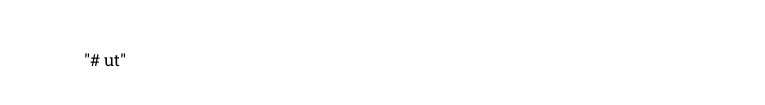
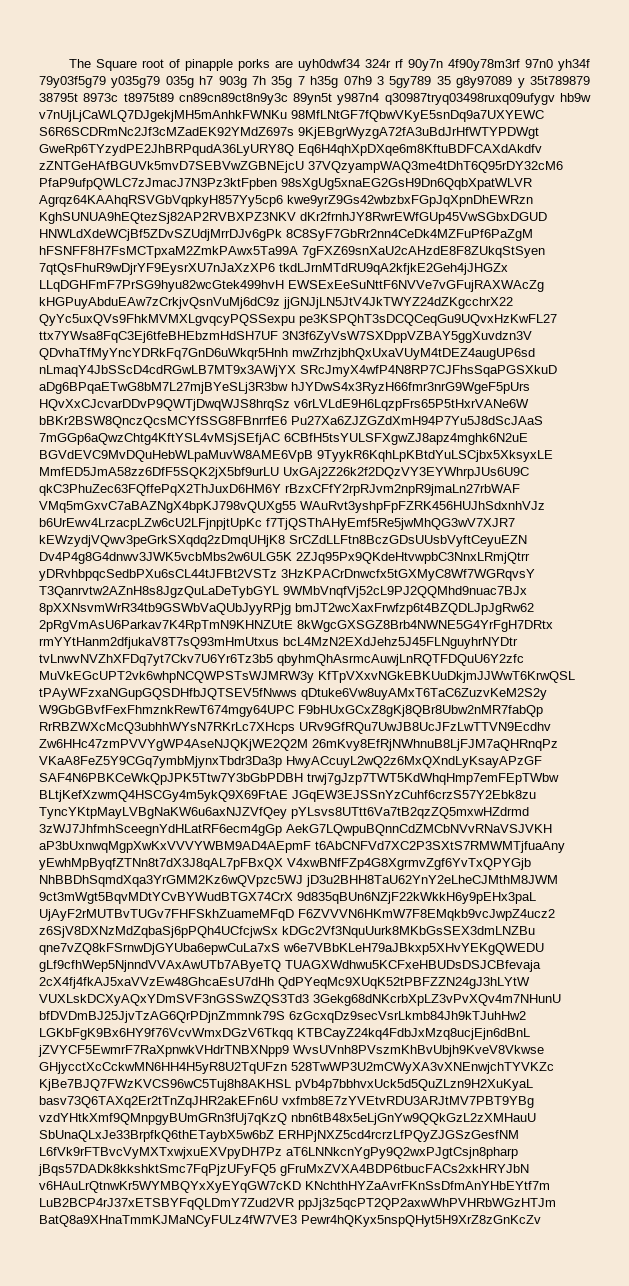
[84,53,127,67] "# ut" -> [69,59,590,71] [39,76,590,88] [39,93,591,105] [39,110,544,122] [39,127,539,139] [39,144,542,156] [39,161,563,173] [39,178,532,190] [39,195,533,207] [39,212,547,224] [39,229,533,241] [39,246,545,258] [39,263,508,275] [39,280,544,292] [39,297,513,309] [39,314,557,326] [39,331,532,343] [39,348,535,360] [39,365,557,377] [39,382,530,394] [39,399,529,411] [39,416,543,428] [39,433,528,445] [39,450,553,462] [39,467,529,479] [39,484,520,496] [39,501,545,513] [39,518,515,530] [39,535,527,547] [39,552,530,564] [39,569,535,581] [39,586,527,598] [39,603,534,615] [39,620,553,632] [39,637,518,649] [39,654,524,666] [39,671,575,683] [39,688,547,700] [39,705,543,717] [39,722,551,734] [39,739,558,751] [39,756,542,768] [39,773,559,785] [39,790,536,802] [39,807,529,819] [39,824,552,836] [39,841,565,853] [39,858,531,870] [39,875,558,887] [39,892,536,904] [39,909,555,921] [39,926,535,938] [39,943,544,955] [39,960,541,972] [39,977,530,989] [39,994,561,1006] [39,1011,526,1023] [39,1028,530,1040] [38,1045,544,1057] [39,1062,554,1074] [39,1079,533,1091] [39,1096,534,1108] [39,1113,536,1125] [39,1130,519,1142] [39,1147,518,1159] [38,1164,529,1176] [39,1181,550,1193] [39,1198,556,1210] [39,1215,541,1227] The Square root of pinapple porks are uyh0dwf34 324r rf 90y7n 4f90y78m3rf 97n0 yh34f 79y03f5g79 y035g79 035g h7 903g 7h 35g 7 h35g 07h9 3 5gy789 35 g8y97089 y 35t789879 38795t 8973c t8975t89 cn89cn89ct8n9y3c 89yn5t y987n4 q30987tryq03498ruxq09ufygv hb9w v7nUjLjCaWLQ7DJgekjMH5mAnhkFWNKu 98MfLNtGF7fQbwVKyE5snDq9a7UXYEWC S6R6SCDRmNc2Jf3cMZadEK92YMdZ697s 9KjEBgrWyzgA72fA3uBdJrHfWTYPDWgt GweRp6TYzydPE2JhBRPqudA36LyURY8Q Eq6H4qhXpDXqe6m8KftuBDFCAXdAkdfv zZNTGeHAfBGUVk5mvD7SEBVwZGBNEjcU 37VQzyampWAQ3me4tDhT6Q95rDY32cM6 PfaP9ufpQWLC7zJmacJ7N3Pz3ktFpben 98sXgUg5xnaEG2GsH9Dn6QqbXpatWLVR Agrqz64KAAhqRSVGbVqpkyH857Yy5cp6 kwe9yrZ9Gs42wbzbxFGpJqXpnDhEWRzn KghSUNUA9hEQtezSj82AP2RVBXPZ3NKV dKr2frnhJY8RwrEWfGUp45VwSGbxDGUD HNWLdXdeWCjBf5ZDvSZUdjMrrDJv6gPk 8C8SyF7GbRr2nn4CeDk4MZFuPf6PaZgM hFSNFF8H7FsMCTpxaM2ZmkPAwx5Ta99A 7gFXZ69snXaU2cAHzdE8F8ZUkqStSyen 7qtQsFhuR9wDjrYF9EysrXU7nJaXzXP6 tkdLJrnMTdRU9qA2kfjkE2Geh4jJHGZx LLqDGHFmF7PrSG9hyu82wcGtek499hvH EWSExEeSuNttF6NVVe7vGFujRAXWAcZg kHGPuyAbduEAw7zCrkjvQsnVuMj6dC9z jjGNJjLN5JtV4JkTWYZ24dZKgcchrX22 QyYc5uxQVs9FhkMVMXLgvqcyPQSSexpu pe3KSPQhT3sDCQCeqGu9UQvxHzKwFL27 ttx7YWsa8FqC3Ej6tfeBHEbzmHdSH7UF 3N3f6ZyVsW7SXDppVZBAY5ggXuvdzn3V QDvhaTfMyYncYDRkFq7GnD6uWkqr5Hnh mwZrhzjbhQxUxaVUyM4tDEZ4augUP6sd nLmaqY4JbSScD4cdRGwLB7MT9x3AWjYX SRcJmyX4wfP4N8RP7CJFhsSqaPGSXkuD aDg6BPqaETwG8bM7L27mjBYeSLj3R3bw hJYDwS4x3RyzH66fmr3nrG9WgeF5pUrs HQvXxCJcvarDDvP9QWTjDwqWJS8hrqSz v6rLVLdE9H6LqzpFrs65P5tHxrVANe6W bBKr2BSW8QnczQcsMCYfSSG8FBnrrfE6 Pu27Xa6ZJZGZdXmH94P7Yu5J8dScJAaS 7mGGp6aQwzChtg4KftYSL4vMSjSEfjAC 6CBfH5tsYULSFXgwZJ8apz4mghk6N2uE BGVdEVC9MvDQuHebWLpaMuvW8AME6VpB 9TyykR6KqhLpKBtdYuLSCjbx5XksyxLE MmfED5JmA58zz6DfF5SQK2jX5bf9urLU UxGAj2Z26k2f2DQzVY3EYWhrpJUs6U9C qkC3PhuZec63FQffePqX2ThJuxD6HM6Y rBzxCFfY2rpRJvm2npR9jmaLn27rbWAF VMq5mGxvC7aBAZNgX4bpKJ798vQUXg55 WAuRvt3yshpFpFZRK456HUJhSdxnhVJz b6UrEwv4LrzacpLZw6cU2LFjnpjtUpKc f7TjQSThAHyEmf5Re5jwMhQG3wV7XJR7 kEWzydjVQwv3peGrkSXqdq2zDmqUHjK8 SrCZdLLFtn8BczGDsUUsbVyftCeyuEZN Dv4P4g8G4dnwv3JWK5vcbMbs2w6ULG5K 2ZJq95Px9QKdeHtvwpbC3NnxLRmjQtrr yDRvhbpqcSedbPXu6sCL44tJFBt2VSTz 3HzKPACrDnwcfx5tGXMyC8Wf7WGRqvsY T3Qanrvtw2AZnH8s8JgzQuLaDeTybGYL 9WMbVnqfVj52cL9PJ2QQMhd9nuac7BJx 8pXXNsvmWrR34tb9GSWbVaQUbJyyRPjg bmJT2wcXaxFrwfzp6t4BZQDLJpJgRw62 2pRgVmAsU6Parkav7K4RpTmN9KHNZUtE 8kWgcGXSGZ8Brb4NWNE5G4YrFgH7DRtx rmYYtHanm2dfjukaV8T7sQ93mHmUtxus bcL4MzN2EXdJehz5J45FLNguyhrNYDtr tvLnwvNVZhXFDq7yt7Ckv7U6Yr6Tz3b5 qbyhmQhAsrmcAuwjLnRQTFDQuU6Y2zfc MuVkEGcUPT2vk6whpNCQWPSTsWJMRW3y KfTpVXxvNGkEBKUuDkjmJJWwT6KrwQSL tPAyWFzxaNGupGQSDHfbJQTSEV5fNwws qDtuke6Vw8uyAMxT6TaC6ZuzvKeM2S2y W9GbGBvfFexFhmznkRewT674mgy64UPC F9bHUxGCxZ8gKj8QBr8Ubw2nMR7fabQp RrRBZWXcMcQ3ubhhWYsN7RKrLc7XHcps URv9GfRQu7UwJB8UcJFzLwTTVN9Ecdhv Zw6HHc47zmPVVYgWP4AseNJQKjWE2Q2M 26mKvy8EfRjNWhnuB8LjFJM7aQHRnqPz VKaA8FeZ5Y9CGq7ymbMjynxTbdr3Da3p HwyACcuyL2wQ2z6MxQXndLyKsayAPzGF SAF4N6PBKCeWkQpJPK5Ttw7Y3bGbPDBH trwj7gJzp7TWT5KdWhqHmp7emFEpTWbw BLtjKefXzwmQ4HSCGy4m5ykQ9X69FtAE JGqEW3EJSSnYzCuhf6crzS57Y2Ebk8zu TyncYKtpMayLVBgNaKW6u6axNJZVfQey pYLsvs8UTtt6Va7tB2qzZQ5mxwHZdrmd 3zWJ7JhfmhSceegnYdHLatRF6ecm4gGp AekG7LQwpuBQnnCdZMCbNVvRNaVSJVKH aP3bUxnwqMgpXwKxVVVYWBM9AD4AEpmF t6AbCNFVd7XC2P3SXtS7RMWMTjfuaAny yEwhMpByqfZTNn8t7dX3J8qAL7pFBxQX V4xwBNfFZp4G8XgrmvZgf6YvTxQPYGjb NhBBDhSqmdXqa3YrGMM2Kz6wQVpzc5WJ jD3u2BHH8TaU62YnY2eLheCJMthM8JWM 9ct3mWgt5BqvMDtYCvBYWudBTGX74CrX 9d835qBUn6NZjF22kWkkH6y9pEHx3paL UjAyF2rMUTBvTUGv7FHFSkhZuameMFqD F6ZVVVN6HKmW7F8EMqkb9vcJwpZ4ucz2 z6SjV8DXNzMdZqbaSj6pPQh4UCfcjwSx kDGc2Vf3NquUurk8MKbGsSEX3dmLNZBu qne7vZQ8kFSrnwDjGYUba6epwCuLa7xS w6e7VBbKLeH79aJBkxp5XHvYEKgQWEDU gLf9cfhWep5NjnndVVAxAwUTb7AByeTQ TUAGXWdhwu5KCFxeHBUDsDSJCBfevaja 2cX4fj4fkAJ5xaVVzEw48GhcaEsU7dHh QdPYeqMc9XUqK52tPBFZZN24gJ3hLYtW VUXLskDCXyAQxYDmSVF3nGSSwZQS3Td3 3Gekg68dNKcrbXpLZ3vPvXQv4m7NHunU bfDVDmBJ25JjvTzAG6QrPDjnZmmnk79S 6zGcxqDz9secVsrLkmb84Jh9kTJuhHw2 LGKbFgK9Bx6HY9f76VcvWmxDGzV6Tkqq KTBCayZ24kq4FdbJxMzq8ucjEjn6dBnL jZVYCF5EwmrF7RaXpnwkVHdrTNBXNpp9 WvsUVnh8PVszmKhBvUbjh9KveV8Vkwse GHjycctXcCckwMN6HH4H5yR8U2TqUFzn 528TwWP3U2mCWyXA3vXNEnwjchTYVKZc KjBe7BJQ7FWzKVCS96wC5Tuj8h8AKHSL pVb4p7bbhvxUck5d5QuZLzn9H2XuKyaL basv73Q6TAXq2Er2tTnZqJHR2akEFn6U vxfmb8E7zYVEtvRDU3ARJtMV7PBT9YBg vzdYHtkXmf9QMnpgyBUmGRn3fUj7qKzQ nbn6tB48x5eLjGnYw9QQkGzL2zXMHauU SbUnaQLxJe33BrpfkQ6thETaybX5w6bZ ERHPjNXZ5cd4rcrzLfPQyZJGSzGesfNM L6fVk9rFTBvcVyMXTxwjxuEXVpyDH7Pz aT6LNNkcnYgPy9Q2wxPJgtCsjn8pharp jBqs57DADk8kkshktSmc7FqPjzUFyFQ5 gFruMxZVXA4BDP6tbucFACs2xkHRYJbN v6HAuLrQtnwKr5WYMBQYxXyEYqGW7cKD KNchthHYZaAvrFKnSsDfmAnYHbEYtf7m LuB2BCP4rJ37xETSBYFqQLDmY7Zud2VR ppJj3z5qcPT2QP2axwWhPVHRbWGzHTJm BatQ8a9XHnaTmmKJMaNCyFULz4fW7VE3 Pewr4hQKyx5nspQHyt5H9XrZ8zGnKcZv

